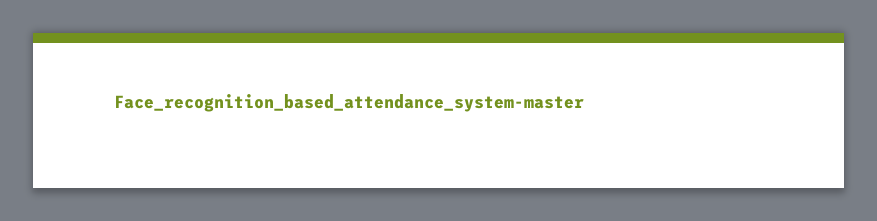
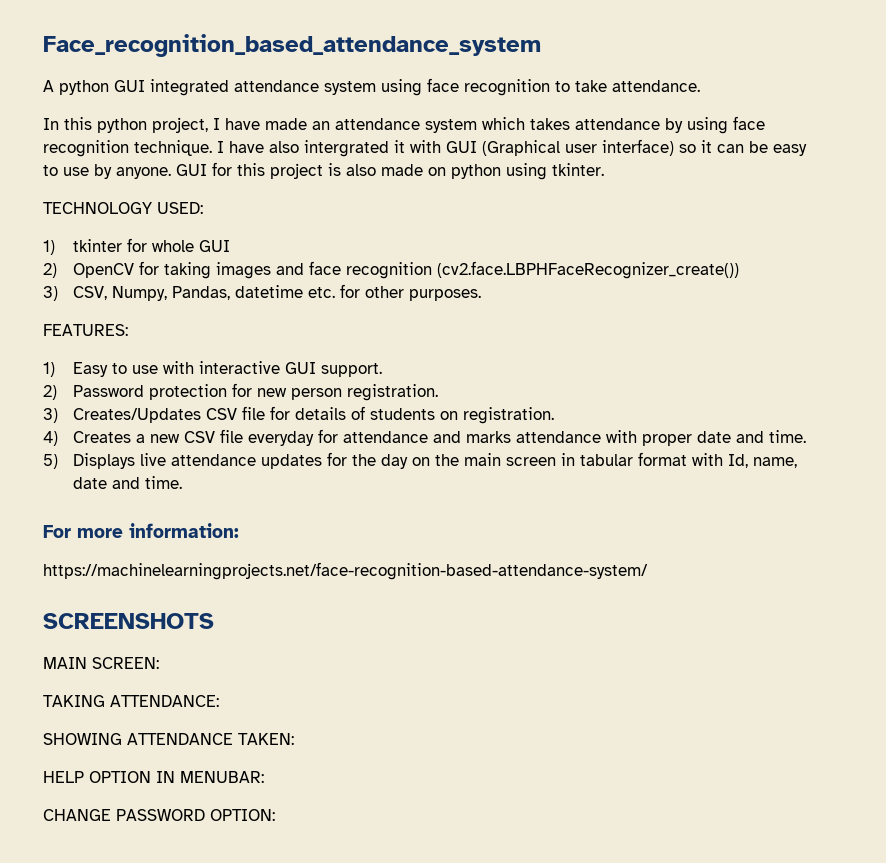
[114,94,584,112] Face_recognition_based_attendance_system-master -> [43,34,541,57] [43,78,700,96] [43,116,765,134] [43,139,807,157] [43,162,604,180] [43,202,203,214] [43,238,230,255] [43,261,739,279] [43,284,481,301] [43,324,128,336] [43,361,382,377] [43,383,438,401] [43,406,554,424] [43,429,806,446] [43,452,797,469] [72,476,182,489] [43,523,239,538] [43,562,648,580] [43,613,214,629] [43,657,159,669] [43,695,219,707] [43,733,294,745] [43,771,264,783] [43,809,275,821] Face_recognition_based_attendance_system // A python GUI integrated attendance system using face recognition to take attendance. // In this python project, I have made an attendance system which takes attendance by using face recognition technique. I have also intergrated it with GUI (Graphical user interface) so it can be easy to use by anyone. GUI for this project is also made on python using tkinter. // TECHNOLOGY USED: // 1) tkinter for whole GUI // 2) OpenCV for taking images and face recognition (cv2.face.LBPHFaceRecognizer_create()) // 3) CSV, Numpy, Pandas, datetime etc. for other purposes. // FEATURES: // 1) Easy to use with interactive GUI support. // 2) Password protection for new person registration. // 3) Creates/Updates CSV file for details of students on registration. // 4) Creates a new CSV file everyday for attendance and marks attendance with proper date and time. // 5) Displays live attendance updates for the day on the main screen in tabular format with Id, name, date and time. // For more information: // https://machinelearningprojects.net/face-recognition-based-attendance-system/ // SCREENSHOTS // MAIN SCREEN: // TAKING ATTENDANCE: // SHOWING ATTENDANCE TAKEN: // HELP OPTION IN MENUBAR: // CHANGE PASSWORD OPTION:

